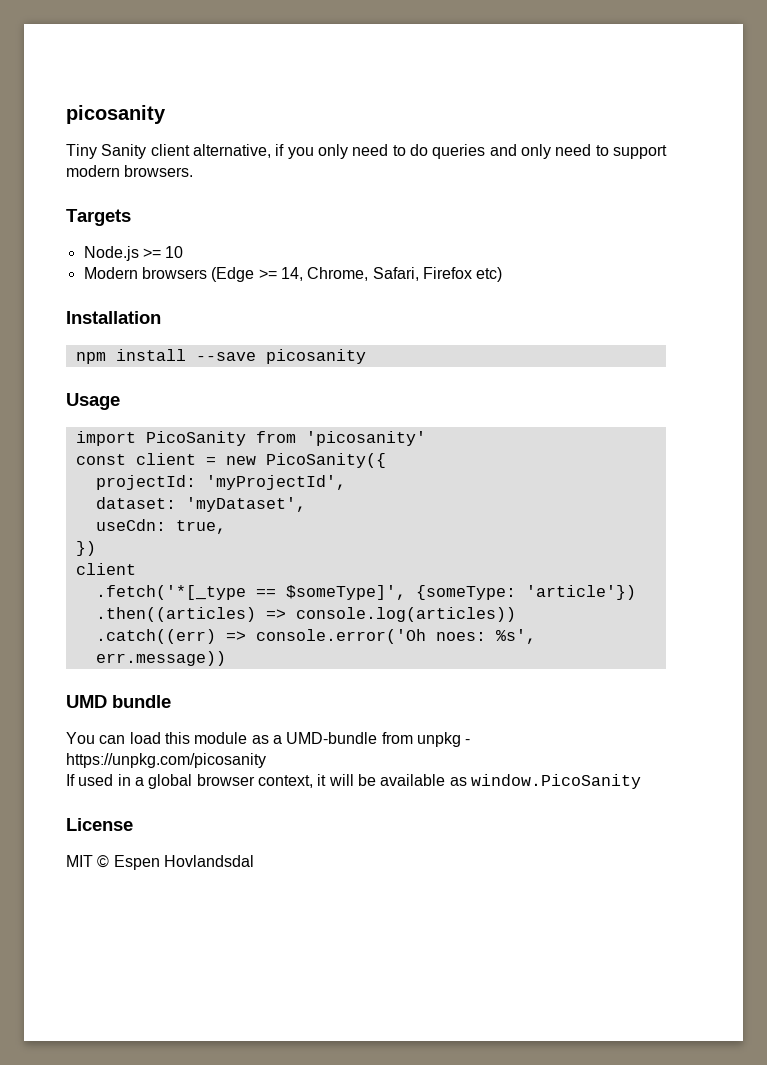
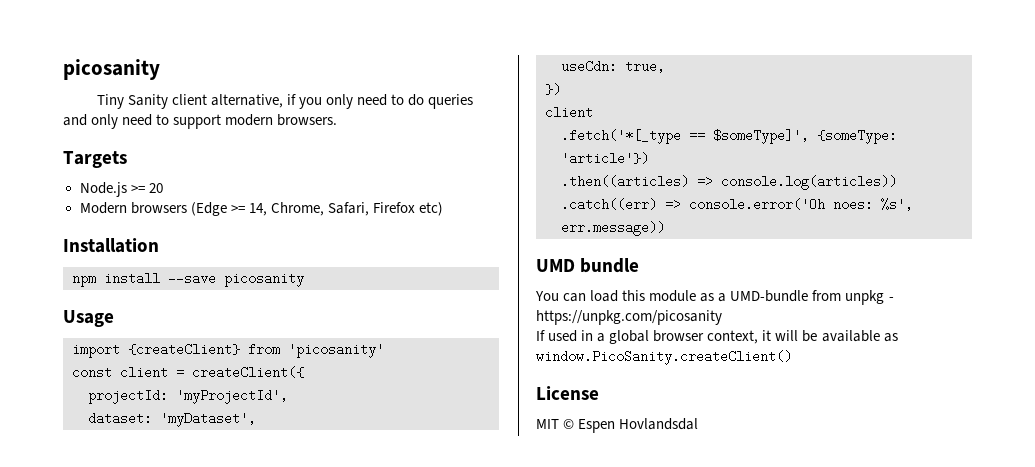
[165,246,184,258] 10 -> [148,183,163,193] 20
[145,431,246,446] PicoSanity -> [128,343,240,356] {createClient}
[225,453,386,468] new PicoSanity({ -> [192,366,304,379] createClient({
[470,774,641,789] window.PicoSanity -> [536,350,792,365] window.PicoSanity.createClient()

